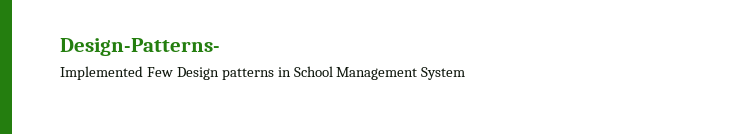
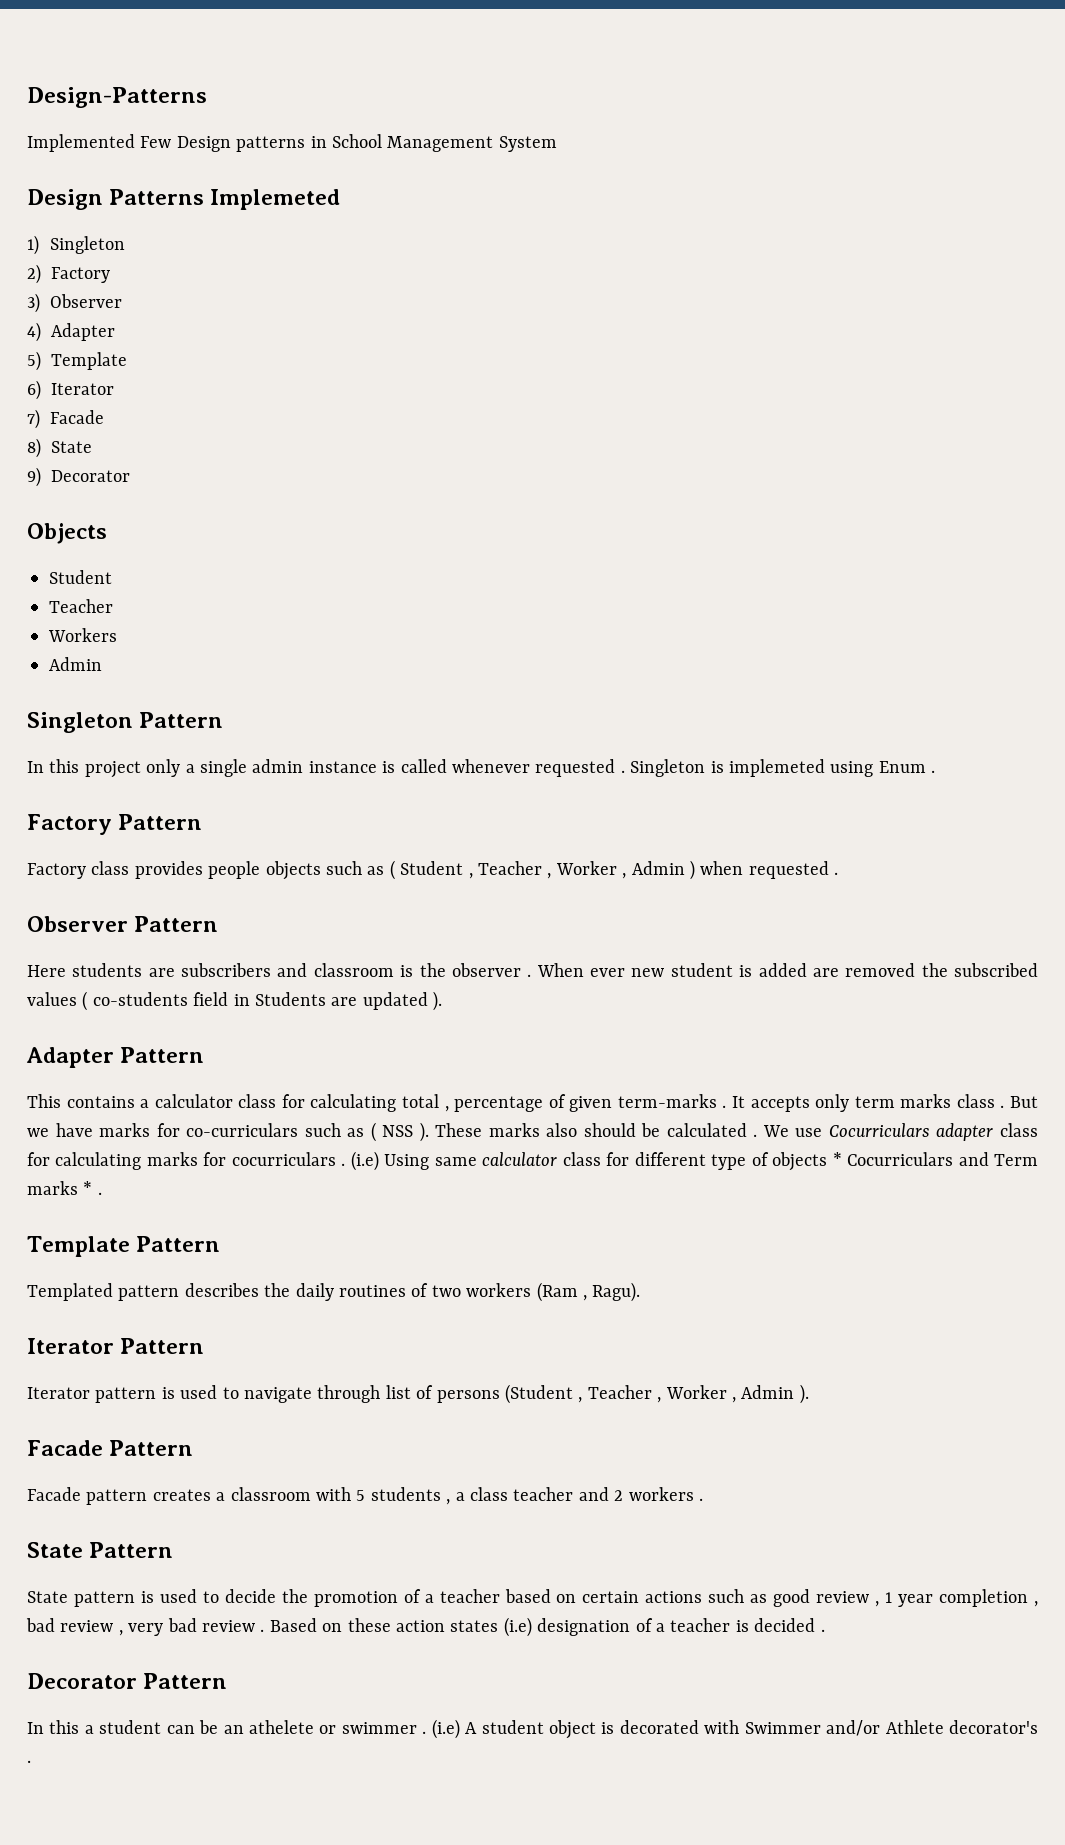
[60,38,220,56] Design-Patterns- -> [27,87,207,108] Design-Patterns
(466, 73) none -> [27,189,341,210] [27,235,126,255] [27,264,110,284] [27,293,123,313] [27,322,115,342] [27,351,127,371] [27,380,114,400] [27,409,105,429] [27,438,92,458] [27,467,130,487] [27,523,107,544] [49,570,112,584] [49,599,113,613] [48,628,117,642] [49,657,102,671] [27,712,224,733] [27,759,936,778] [27,814,203,835] [27,860,839,880] [27,916,219,932] [27,963,1038,977] [27,991,443,1011] [26,1047,205,1068] [27,1094,1038,1112] [27,1122,1038,1142] [27,1151,1039,1171] [27,1181,102,1195] [27,1236,221,1257] [27,1282,641,1302] [27,1338,205,1354] [27,1384,809,1404] [27,1440,194,1456] [27,1487,703,1505] [27,1542,174,1558] [27,1589,1038,1607] [26,1617,825,1637] [27,1673,228,1689] [27,1719,1039,1739] [27,1760,31,1763] // Design Patterns Implemeted // 1) Singleton // 2) Factory // 3) Observer // 4) Adapter // 5) Template // 6) Iterator // 7) Facade // 8) State // 9) Decorator // Objects // Student // Teacher // Workers // Admin // Singleton Pattern // In this project only a single admin instance is called whenever requested . Singleton is implemeted using Enum . // Factory Pattern // Factory class provides people objects such as ( Student , Teacher , Worker , Admin ) when requested . // Observer Pattern // Here students are subscribers and classroom is the observer . When ever new student is added are removed the subscribed values ( co-students field in Students are updated ). // Adapter Pattern // This contains a calculator class for calculating total , percentage of given term-marks . It accepts only term marks class . But we have marks for co-curriculars such as ( NSS ). These marks also should be calculated . We use Cocurriculars adapter class for calculating marks for cocurriculars . (i.e) Using same calculator class for different type of objects * Cocurriculars and Term marks * . // Template Pattern // Templated pattern describes the daily routines of two workers (Ram , Ragu). // Iterator Pattern // Iterator pattern is used to navigate through list of persons (Student , Teacher , Worker , Admin ). // Facade Pattern // Facade pattern creates a classroom with 5 students , a class teacher and 2 workers . // State Pattern // State pattern is used to decide the promotion of a teacher based on certain actions such as good review , 1 year completion , bad review , very bad review . Based on these action states (i.e) designation of a teacher is decided . // Decorator Pattern // In this a student can be an athelete or swimmer . (i.e) A student object is decorated with Swimmer and/or Athlete decorator's .

